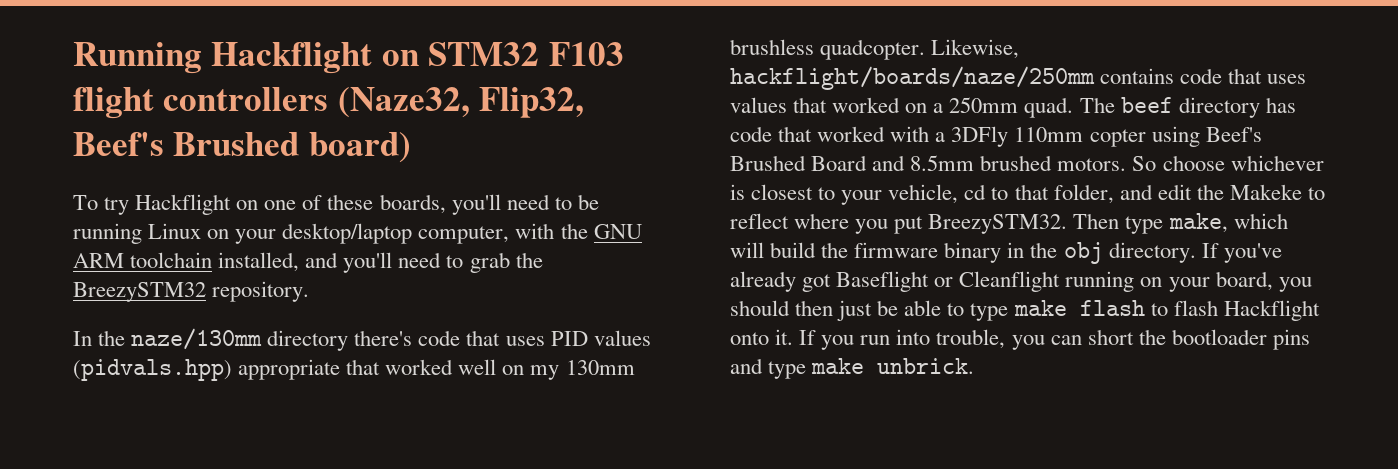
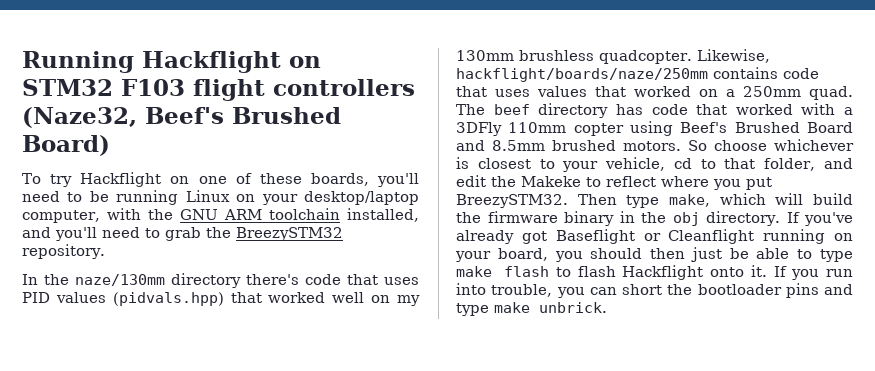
[479,87,585,118] [73,132,411,163] Flip32, Beef's Brushed board) -> [145,107,341,124] [22,135,110,156] Beef's Brushed Board)
[238,359,341,380] appropriate -> (224, 299) none

